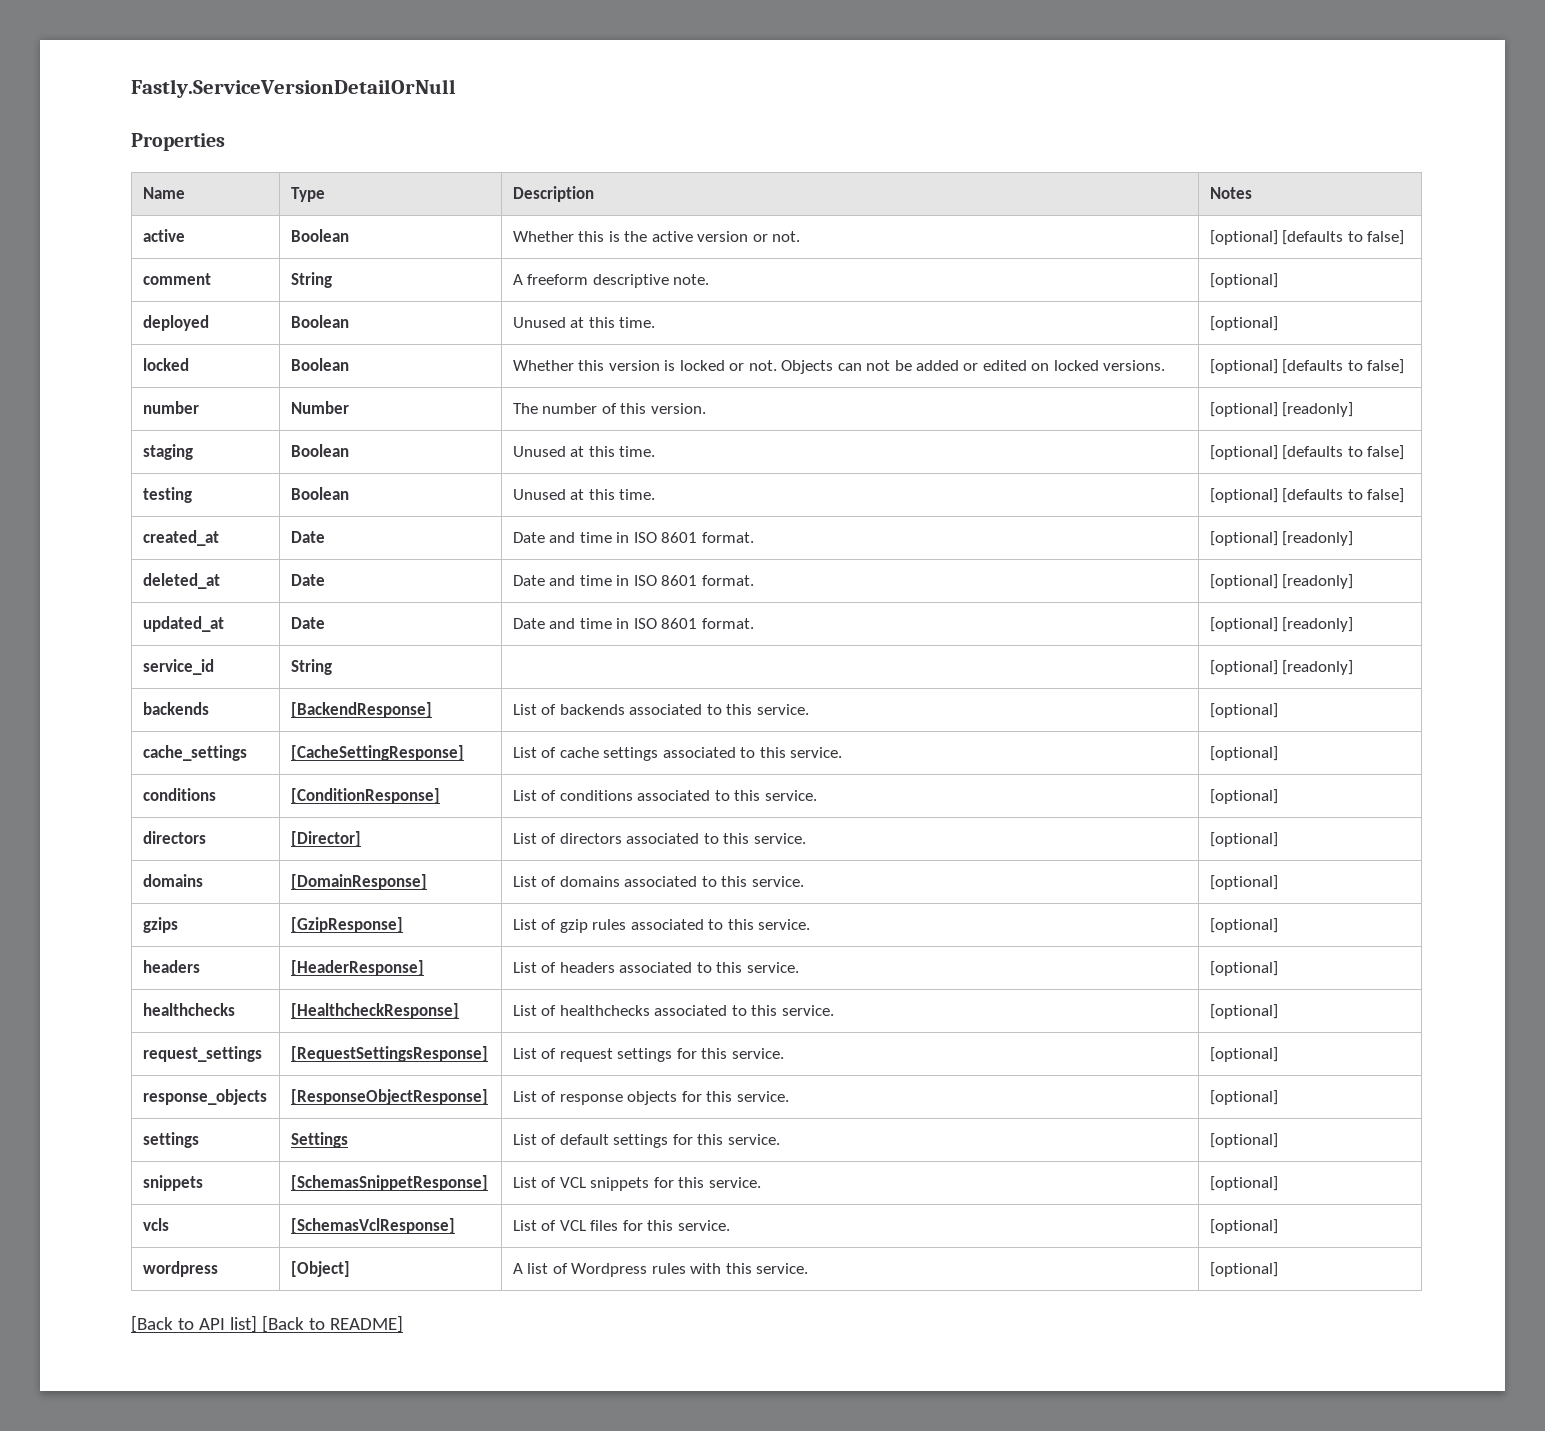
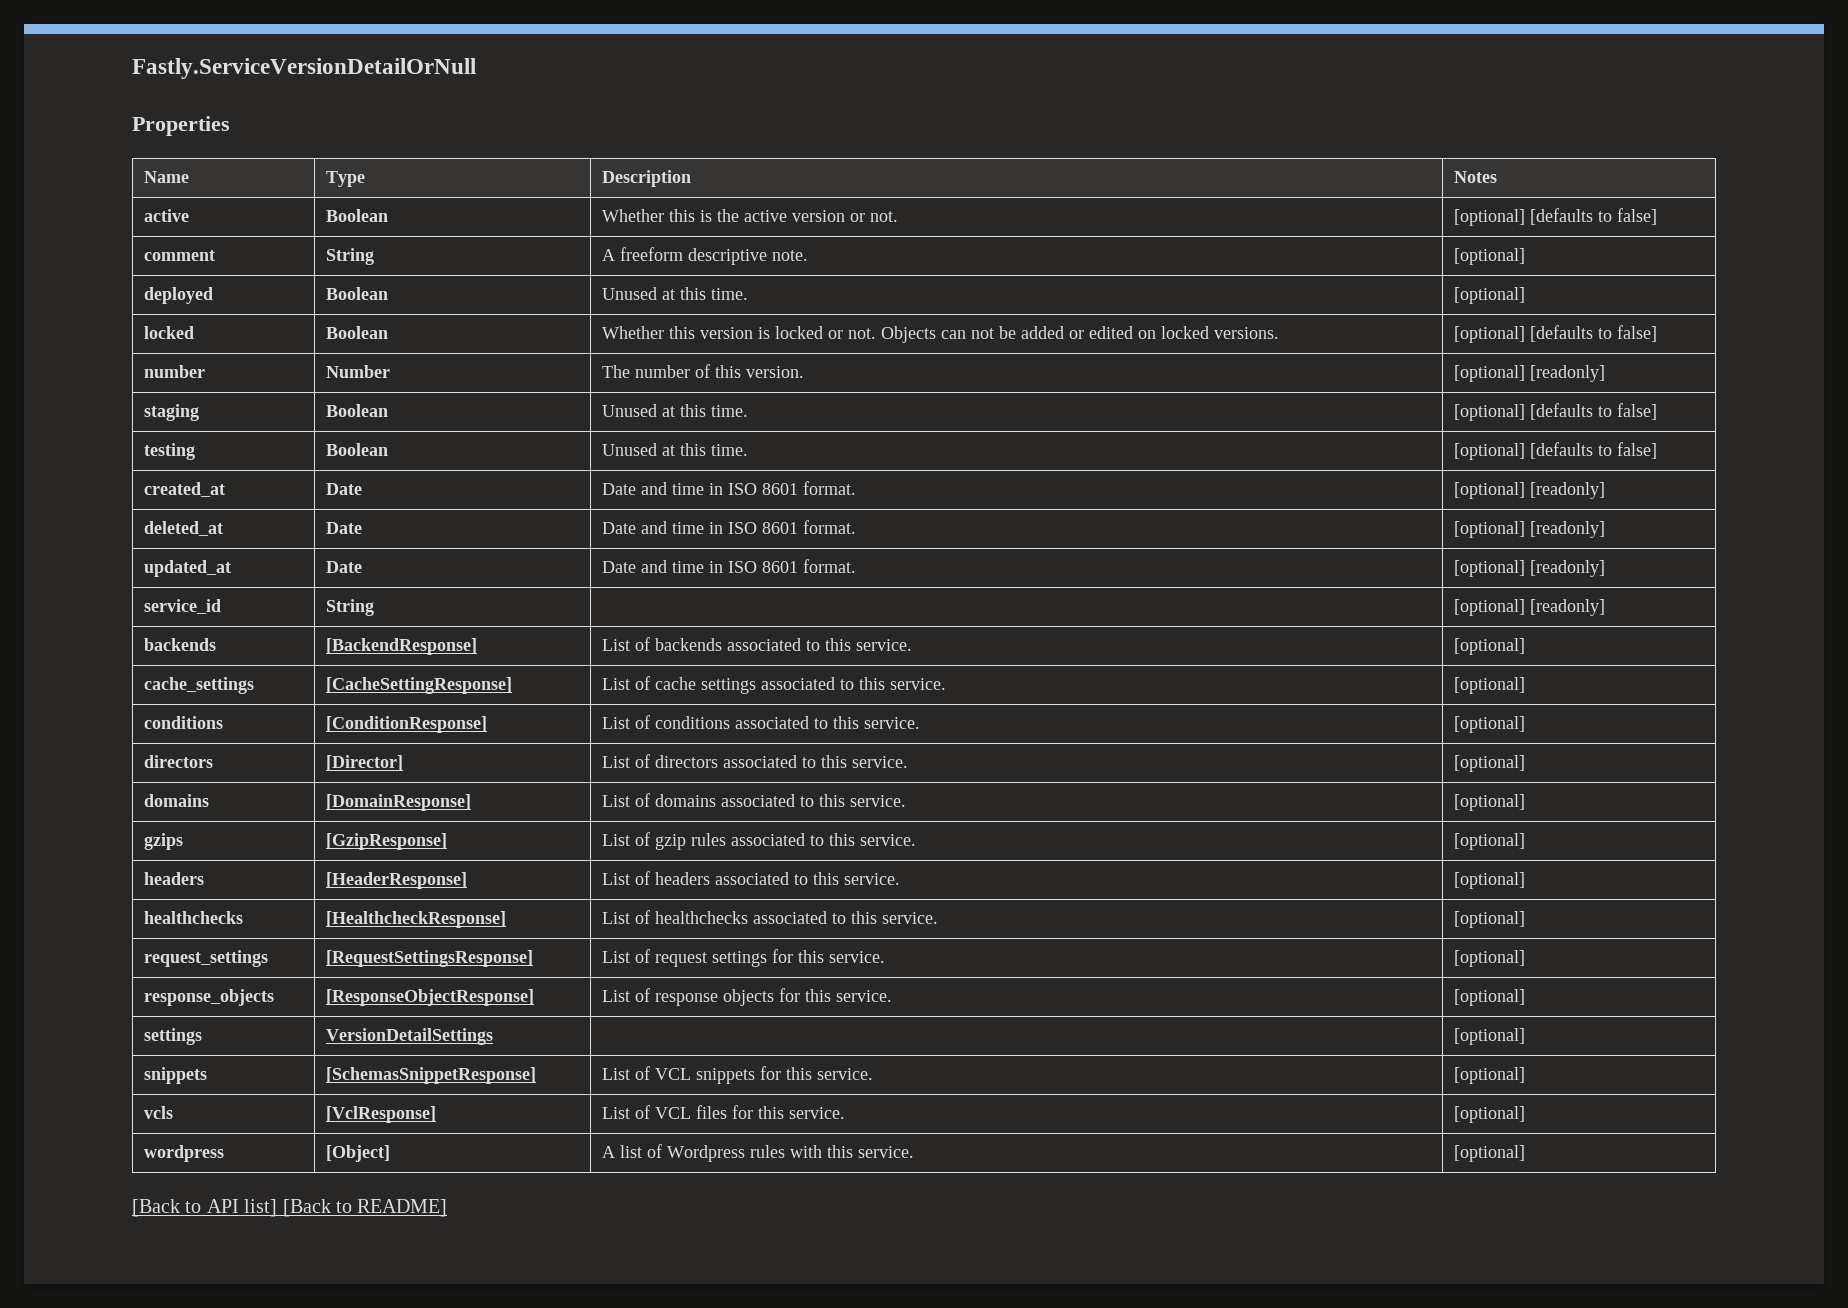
[290,1132,348,1148] [512,1134,780,1148] Settings | List of default settings for this service. -> [325,1028,493,1045] VersionDetailSettings |
[290,1218,455,1234] [SchemasVclResponse] -> [325,1106,436,1123] [VclResponse]

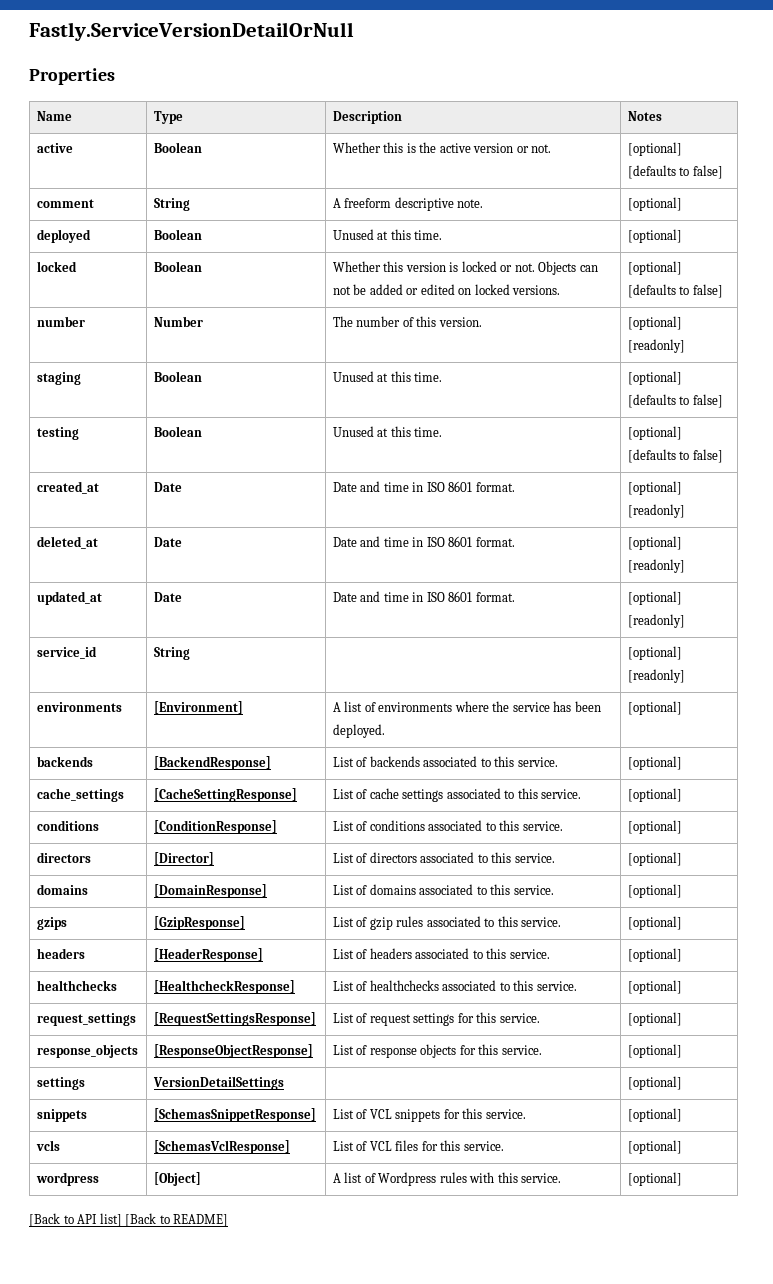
(1605, 607) none -> [36,702,122,712] [153,701,243,714] [332,701,601,712] [332,724,385,738] [627,701,682,715] // environments | [Environment] | A list of environments where the service has been deployed. | [optional]
[325,1106,436,1123] [VclResponse] -> [153,1140,290,1154] [SchemasVclResponse]

